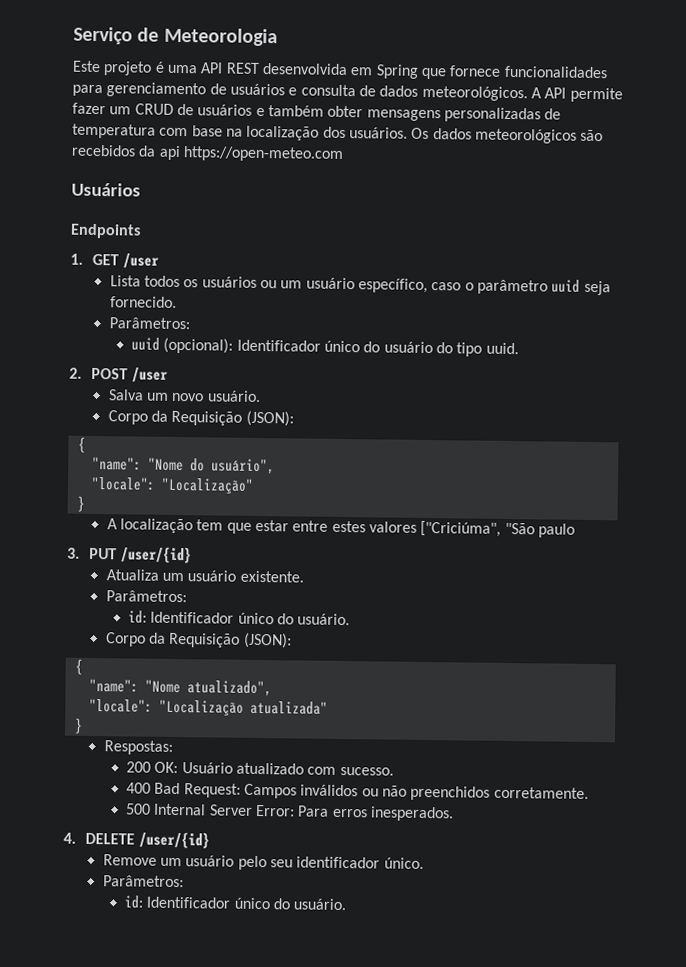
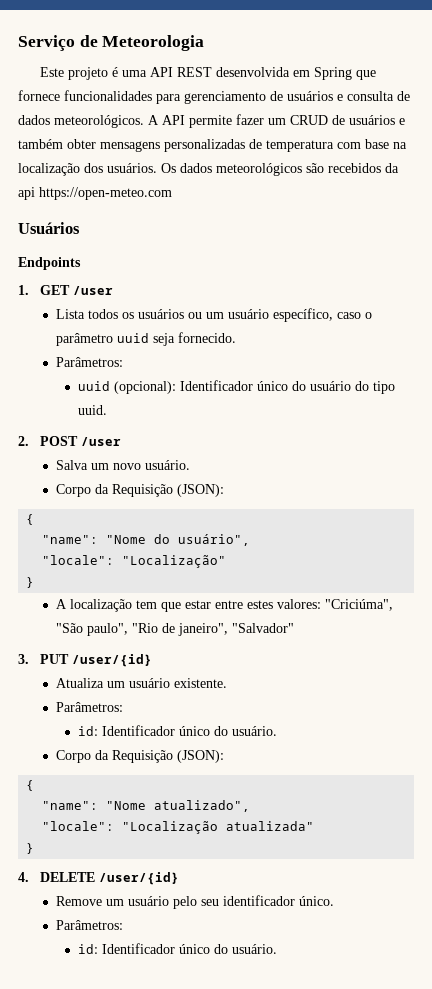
[369,520,576,538] valores ["Criciúma", "São paulo -> [276,599,393,611] [55,623,294,636] valores: "Criciúma", "São paulo", "Rio de janeiro", "Salvador"
[103,740,173,755] [126,761,394,776] [126,782,589,801] [125,803,455,822] // Respostas: // 200 OK: Usuário atualizado com sucesso. // 400 Bad Request: Campos inválidos ou não preenchidos corretamente. // 500 Internal Server Error: Para erros inesperados. -> (35, 848) none

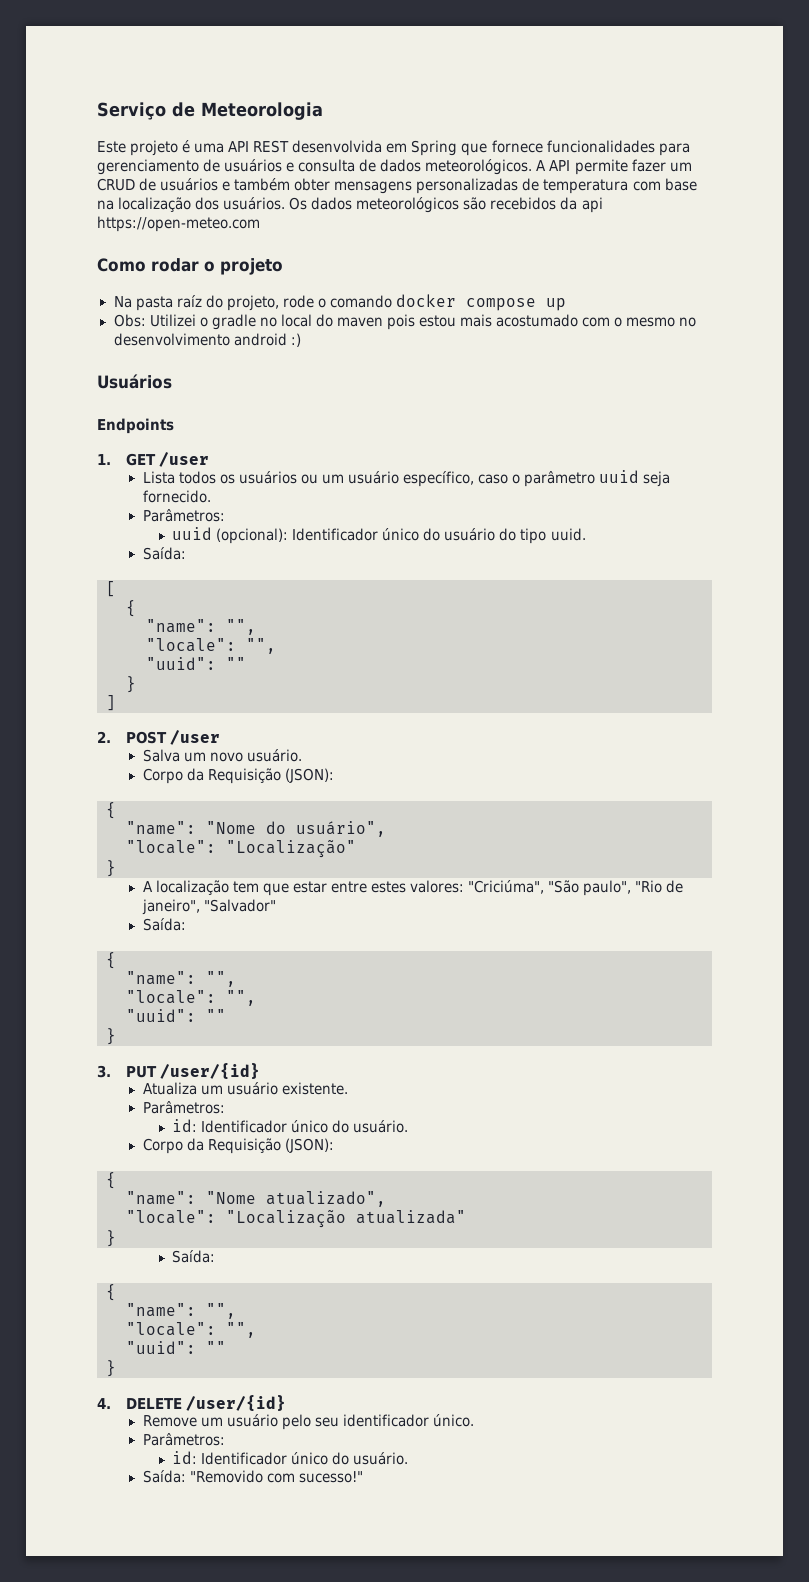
(172, 193) none -> [97,258,283,275] [113,294,566,311] [113,314,697,330] [113,333,301,347] // Como rodar o projeto // Na pasta raíz do projeto, rode o comando docker compose up // Obs: Utilizei o gradle no local do maven pois estou mais acostumado com o mesmo no desenvolvimento android :)
(108, 410) none -> [142,547,186,560] [106,581,116,597] [126,600,136,617] [146,619,256,635] [146,638,276,654] [146,657,246,670] [126,676,136,693] [106,695,116,711] // Saída: // [ // { // "name": "", // "locale": "", // "uuid": "" // } // ]
(294, 628) none -> [142,918,186,931] [106,952,116,969] [126,971,236,987] [126,990,256,1006] [126,1009,226,1022] [106,1028,116,1045] // Saída: // { // "name": "", // "locale": "", // "uuid": "" // }
(35, 848) none -> [172,1250,216,1263] [106,1284,116,1301] [126,1303,236,1319] [126,1322,256,1338] [126,1341,226,1354] [106,1360,116,1377] // Saída: // { // "name": "", // "locale": "", // "uuid": "" // }
(278, 949) none -> [142,1470,363,1483] // Saída: "Removido com sucesso!"

